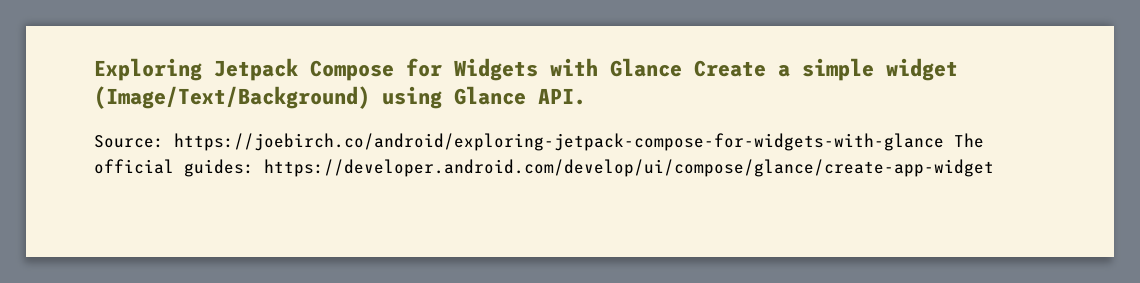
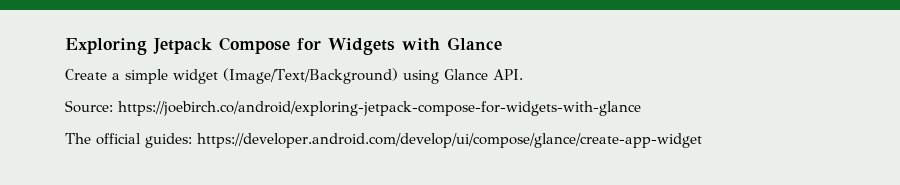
(682, 67) none -> (502, 43) //
(944, 142) none -> (641, 108) //

